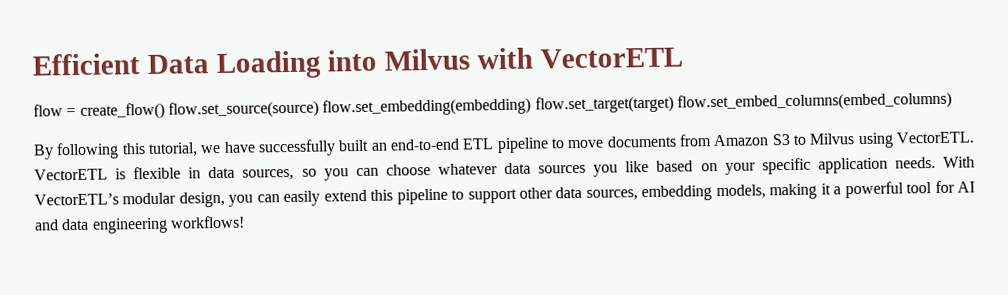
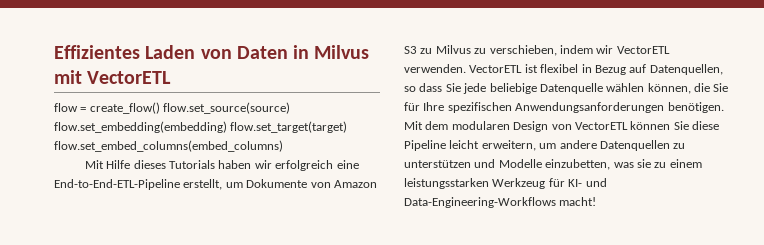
[32,47,534,80] Efficient Data Loading into Milvus with -> [54,45,370,59] [54,70,82,84] Effizientes Laden von Daten in Milvus mit
[33,131,975,160] [34,156,975,181] [34,180,976,208] [34,215,245,234] By following this tutorial, we have successfully built an end-to-end ETL pipeline to move documents from Amazon S3 to Milvus using VectorETL. VectorETL is flexible in data sources, so you can choose whatever data sources you like based on your specific application needs. With VectorETL’s modular design, you can easily extend this pipeline to support other data sources, embedding models, making it a powerful tool for AI and data engineering workflows! -> [84,160,359,171] [54,179,377,190] [404,45,670,56] [404,64,723,75] [404,83,729,94] [404,102,724,113] [404,121,719,132] [404,140,686,151] [404,159,702,170] [404,178,607,189] [404,197,597,208] Mit Hilfe dieses Tutorials haben wir erfolgreich eine End-to-End-ETL-Pipeline erstellt, um Dokumente von Amazon S3 zu Milvus zu verschieben, indem wir VectorETL verwenden. VectorETL ist flexibel in Bezug auf Datenquellen, so dass Sie jede beliebige Datenquelle wählen können, die Sie für Ihre spezifischen Anwendungsanforderungen benötigen. Mit dem modularen Design von VectorETL können Sie diese Pipeline leicht erweitern, um andere Datenquellen zu unterstützen und Modelle einzubetten, was sie zu einem leistungsstarken Werkzeug für KI- und Data-Engineering-Workflows macht!

